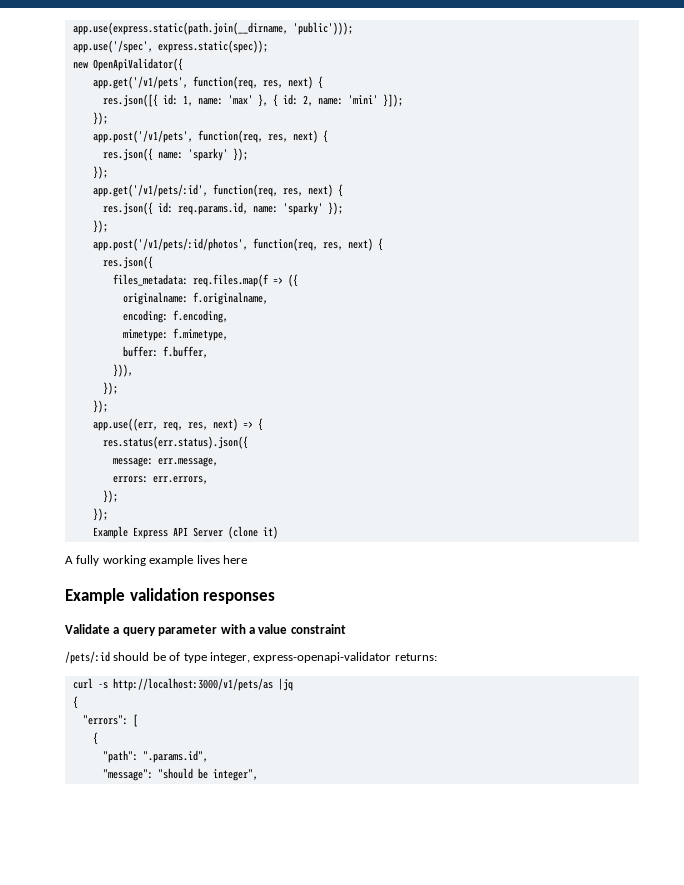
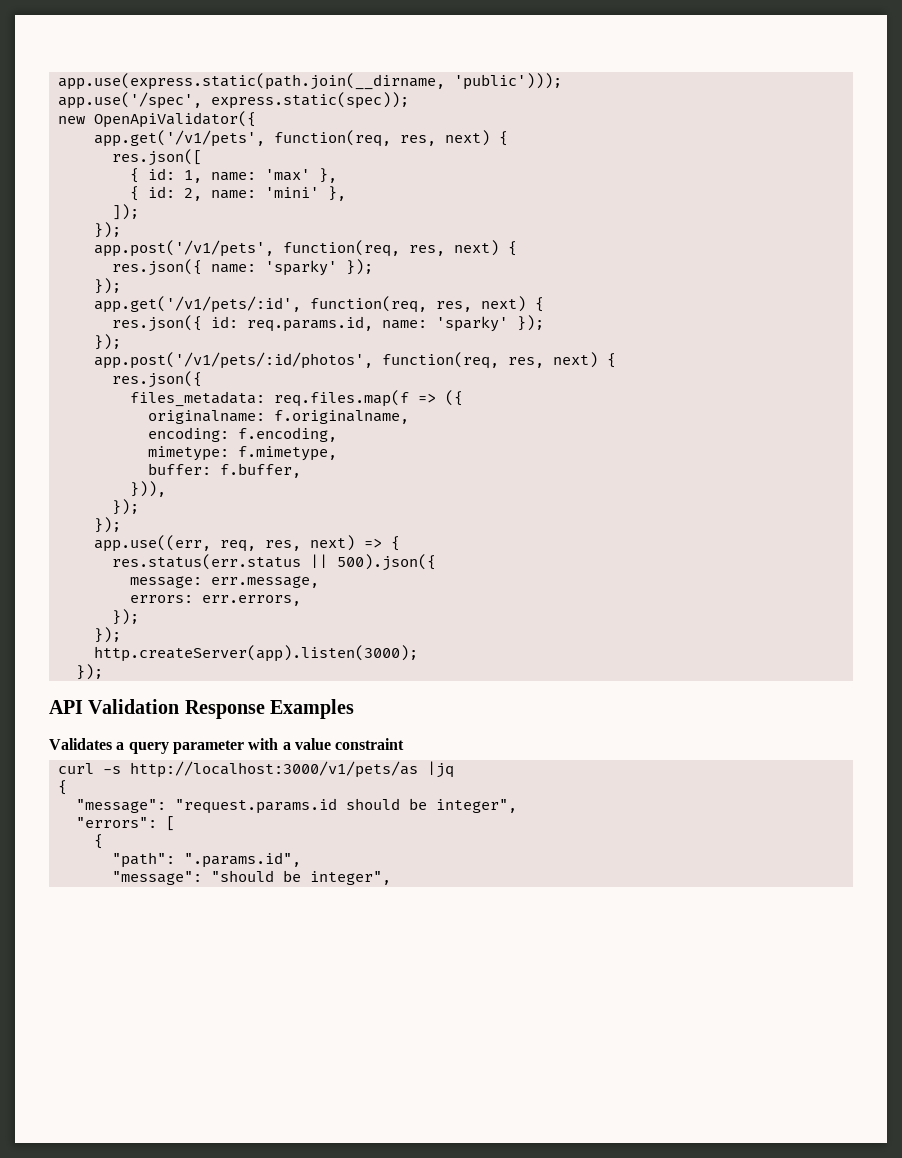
[102,94,158,107] res.json([{ -> [112,149,202,166] [130,168,139,183] res.json([ // {
(268, 100) none -> (337, 175) //
[382,94,403,107] }]); -> [328,186,346,201] [112,204,139,220] }, // ]);
[102,436,248,449] res.status(err.status).json({ -> [112,554,436,571] res.status(err.status || 500).json({
[92,526,278,539] [65,555,247,566] [65,588,276,604] [65,624,110,634] Example Express API Server (clone it) // A fully working example lives here // Example validation responses // Validate -> [94,645,418,662] [76,664,103,680] [49,699,355,719] [49,738,112,750] http.createServer(app).listen(3000); // }); // API Validation Response Examples // Validates
[65,651,437,664] // /pets/:id should be of type integer, express-openapi-validator returns: -> (405, 744) none
(78, 702) none -> [76,798,517,814] // "message": "request.params.id should be integer",

